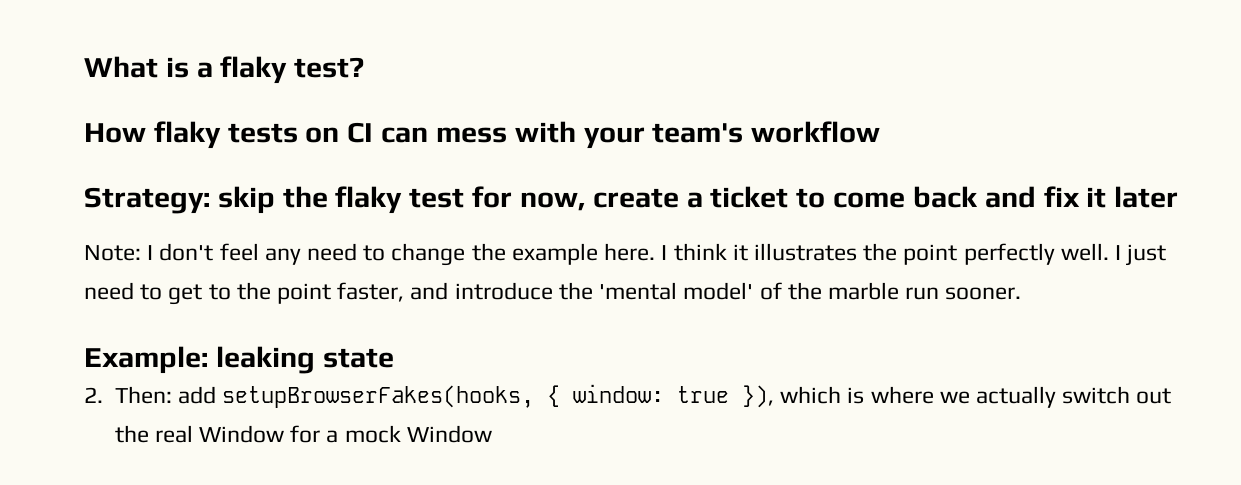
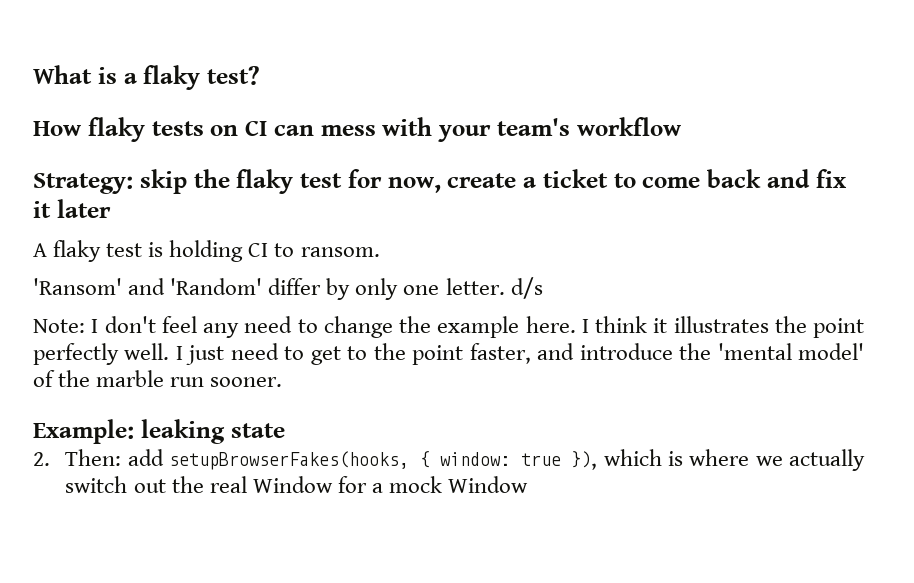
(1179, 197) none -> [33,240,380,262] [33,277,543,300] // A flaky test is holding CI to ransom. // 'Ransom' and 'Random' differ by only one letter. d/s

